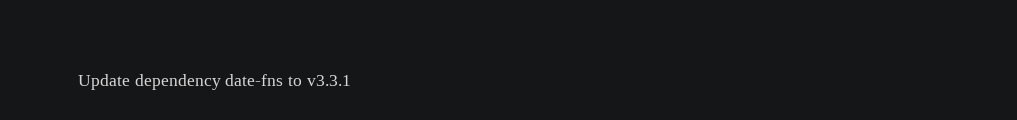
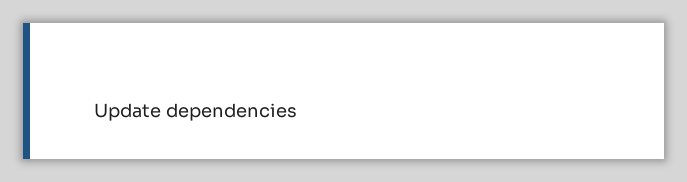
[134,74,351,90] dependency date-fns to v3.3.1 -> [165,103,297,121] dependencies

